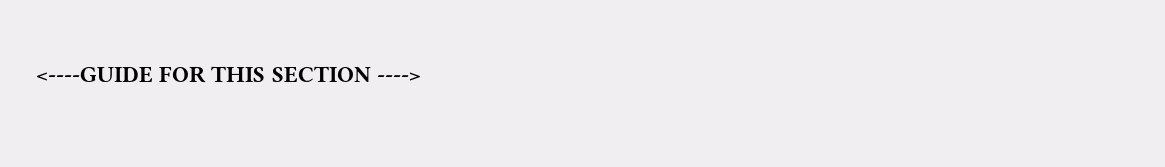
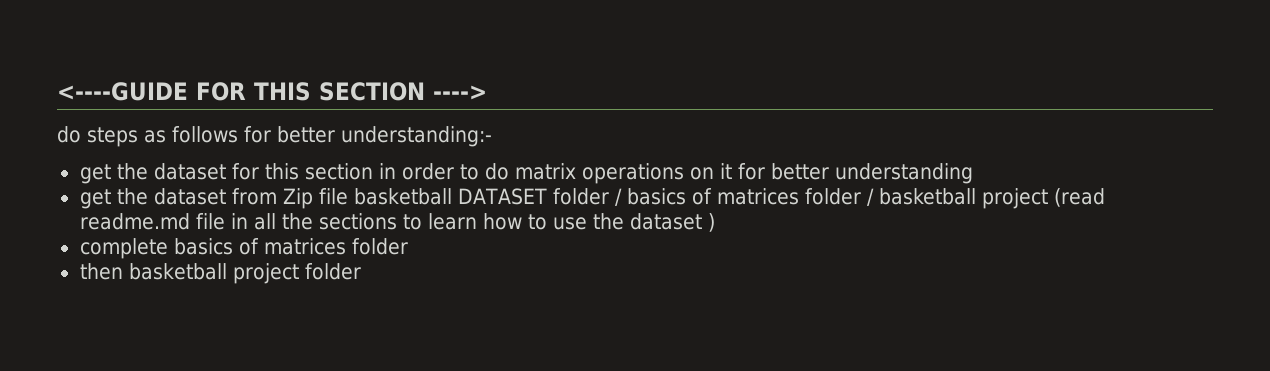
(421, 77) none -> [57,126,492,147] [79,163,973,184] [79,188,1106,209] [79,213,715,232] [79,238,408,259] [79,263,361,284] // do steps as follows for better understanding:- // get the dataset for this section in order to do matrix operations on it for better understanding // get the dataset from Zip file basketball DATASET folder / basics of matrices folder / basketball project (read readme.md file in all the sections to learn how to use the dataset ) // complete basics of matrices folder // then basketball project folder

